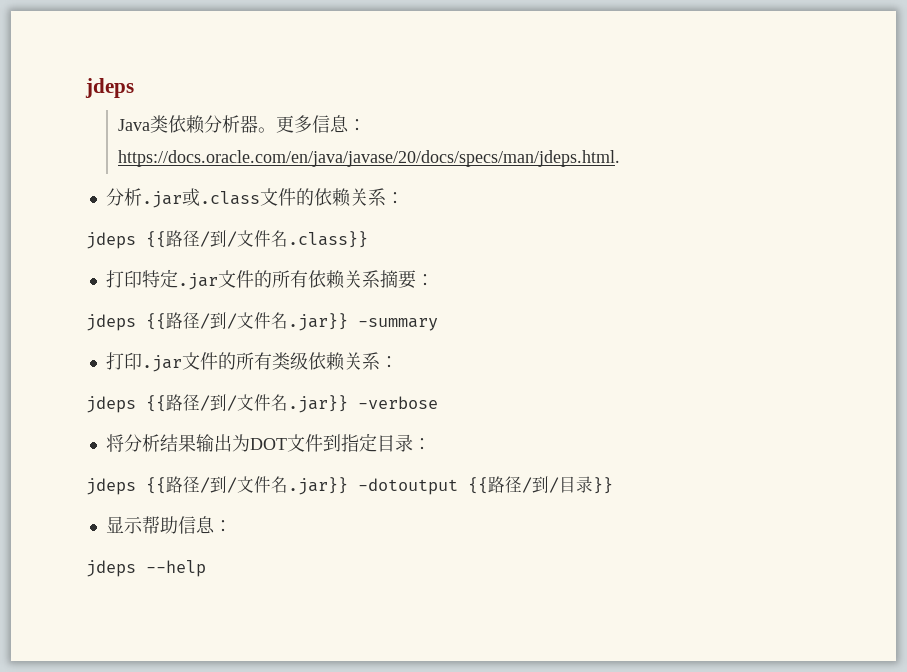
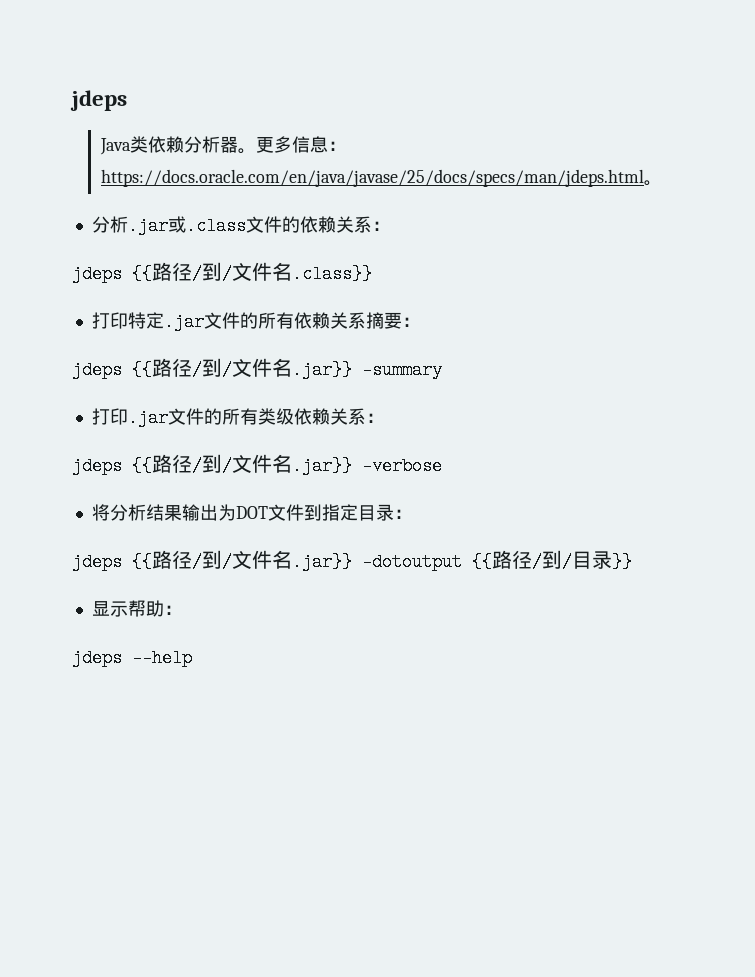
[118,150,621,167] https://docs.oracle.com/en/java/javase/20/docs/specs/man/jdeps.html. -> [100,169,662,187] https://docs.oracle.com/en/java/javase/25/docs/specs/man/jdeps.html。
[177,516,215,534] 信息 -> (164, 608) none

